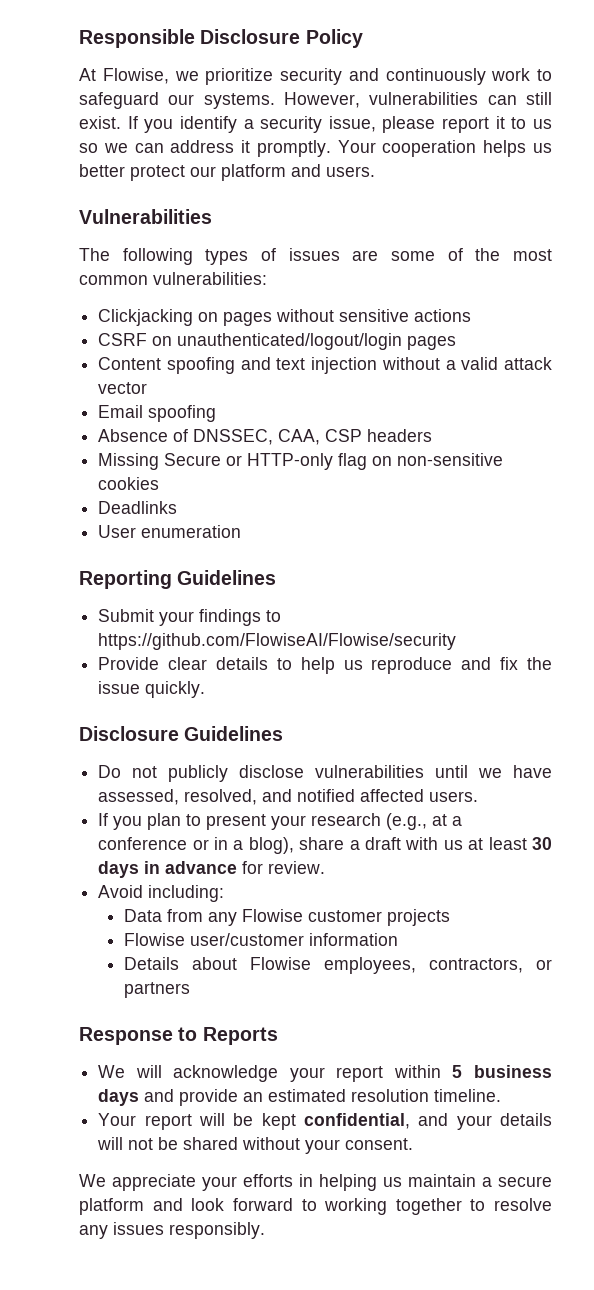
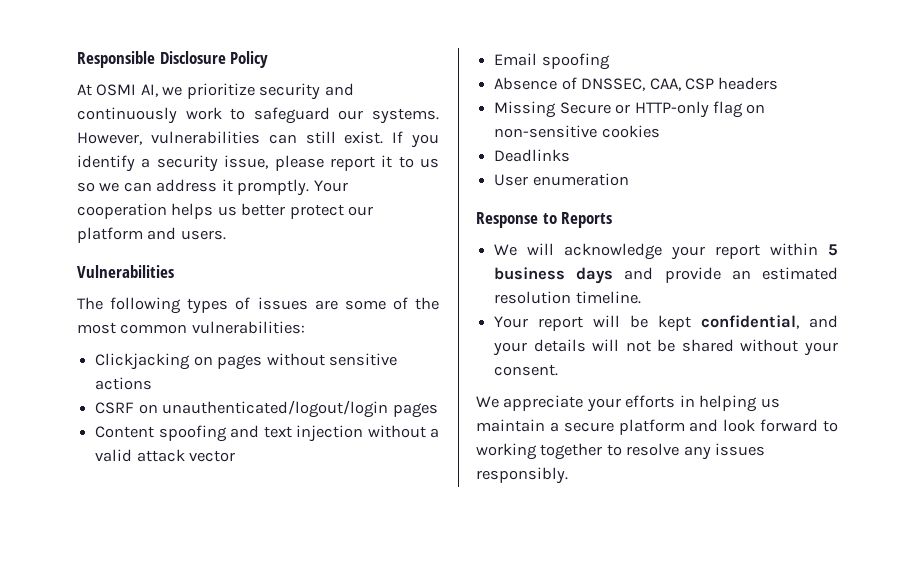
[102,68,169,84] Flowise, -> [96,84,158,97] OSMI AI,
[79,570,277,589] [98,609,282,626] [98,633,457,650] [98,657,552,674] [98,681,206,698] [79,726,284,741] [98,765,552,782] [98,789,479,805] [98,813,463,830] [98,837,552,854] [98,861,326,878] [98,885,225,902] [124,909,451,926] [124,933,399,946] [124,957,552,974] [124,982,191,998] // Reporting Guidelines // Submit your findings to https://github.com/FlowiseAI/Flowise/security // Provide clear details to help us reproduce and fix the issue quickly. // Disclosure Guidelines // Do not publicly disclose vulnerabilities until we have assessed, resolved, and notified affected users. // If you plan to present your research (e.g., at a conference or in a blog), share a draft with us at least 30 days in advance for review. // Avoid including: // Data from any Flowise customer projects // Flowise user/customer information // Details about Flowise employees, contractors, or partners -> (629, 179) none

